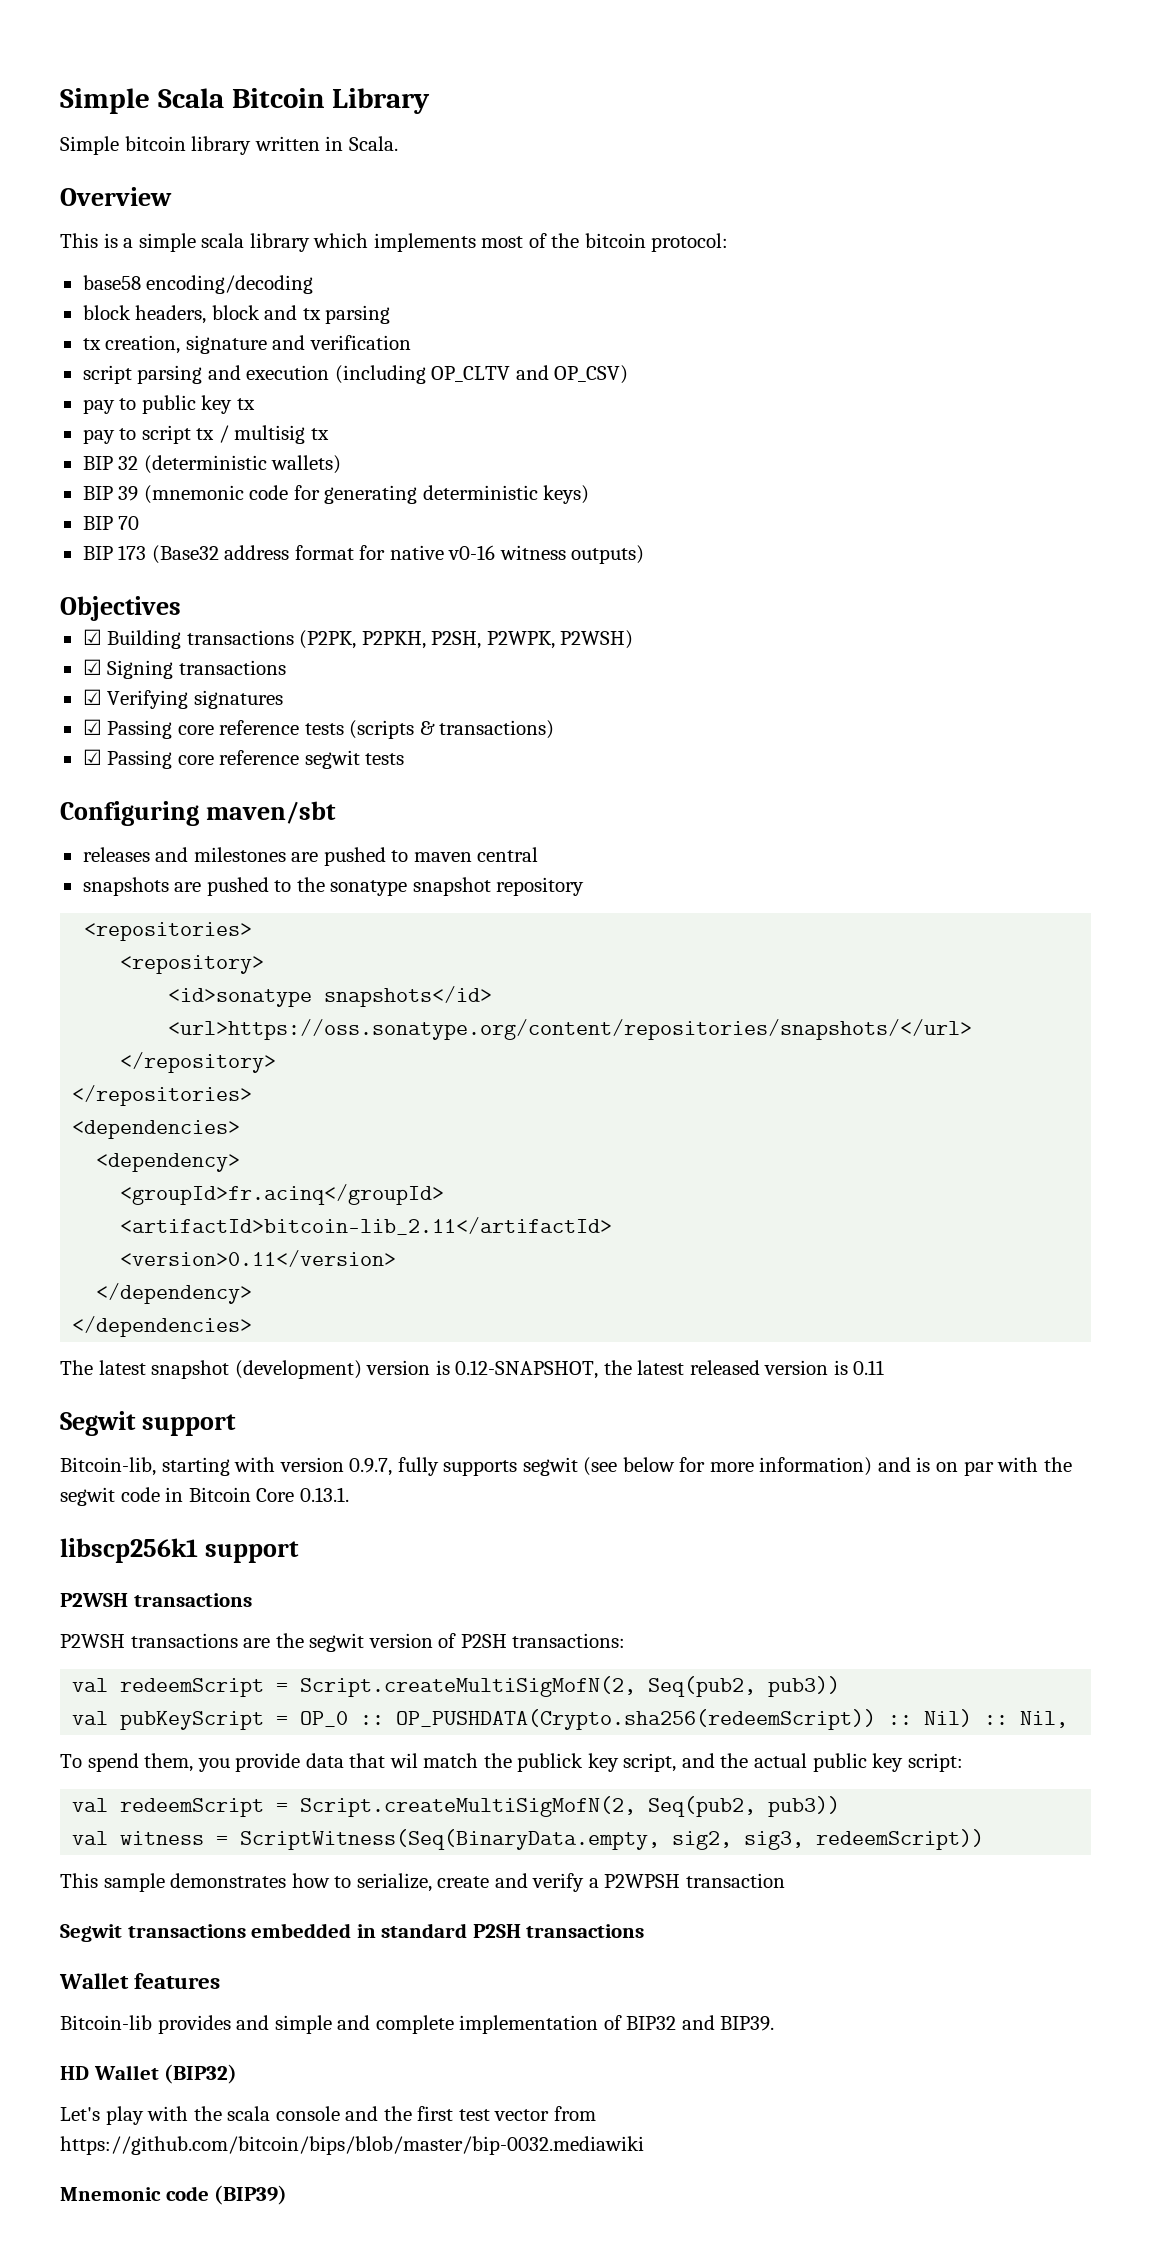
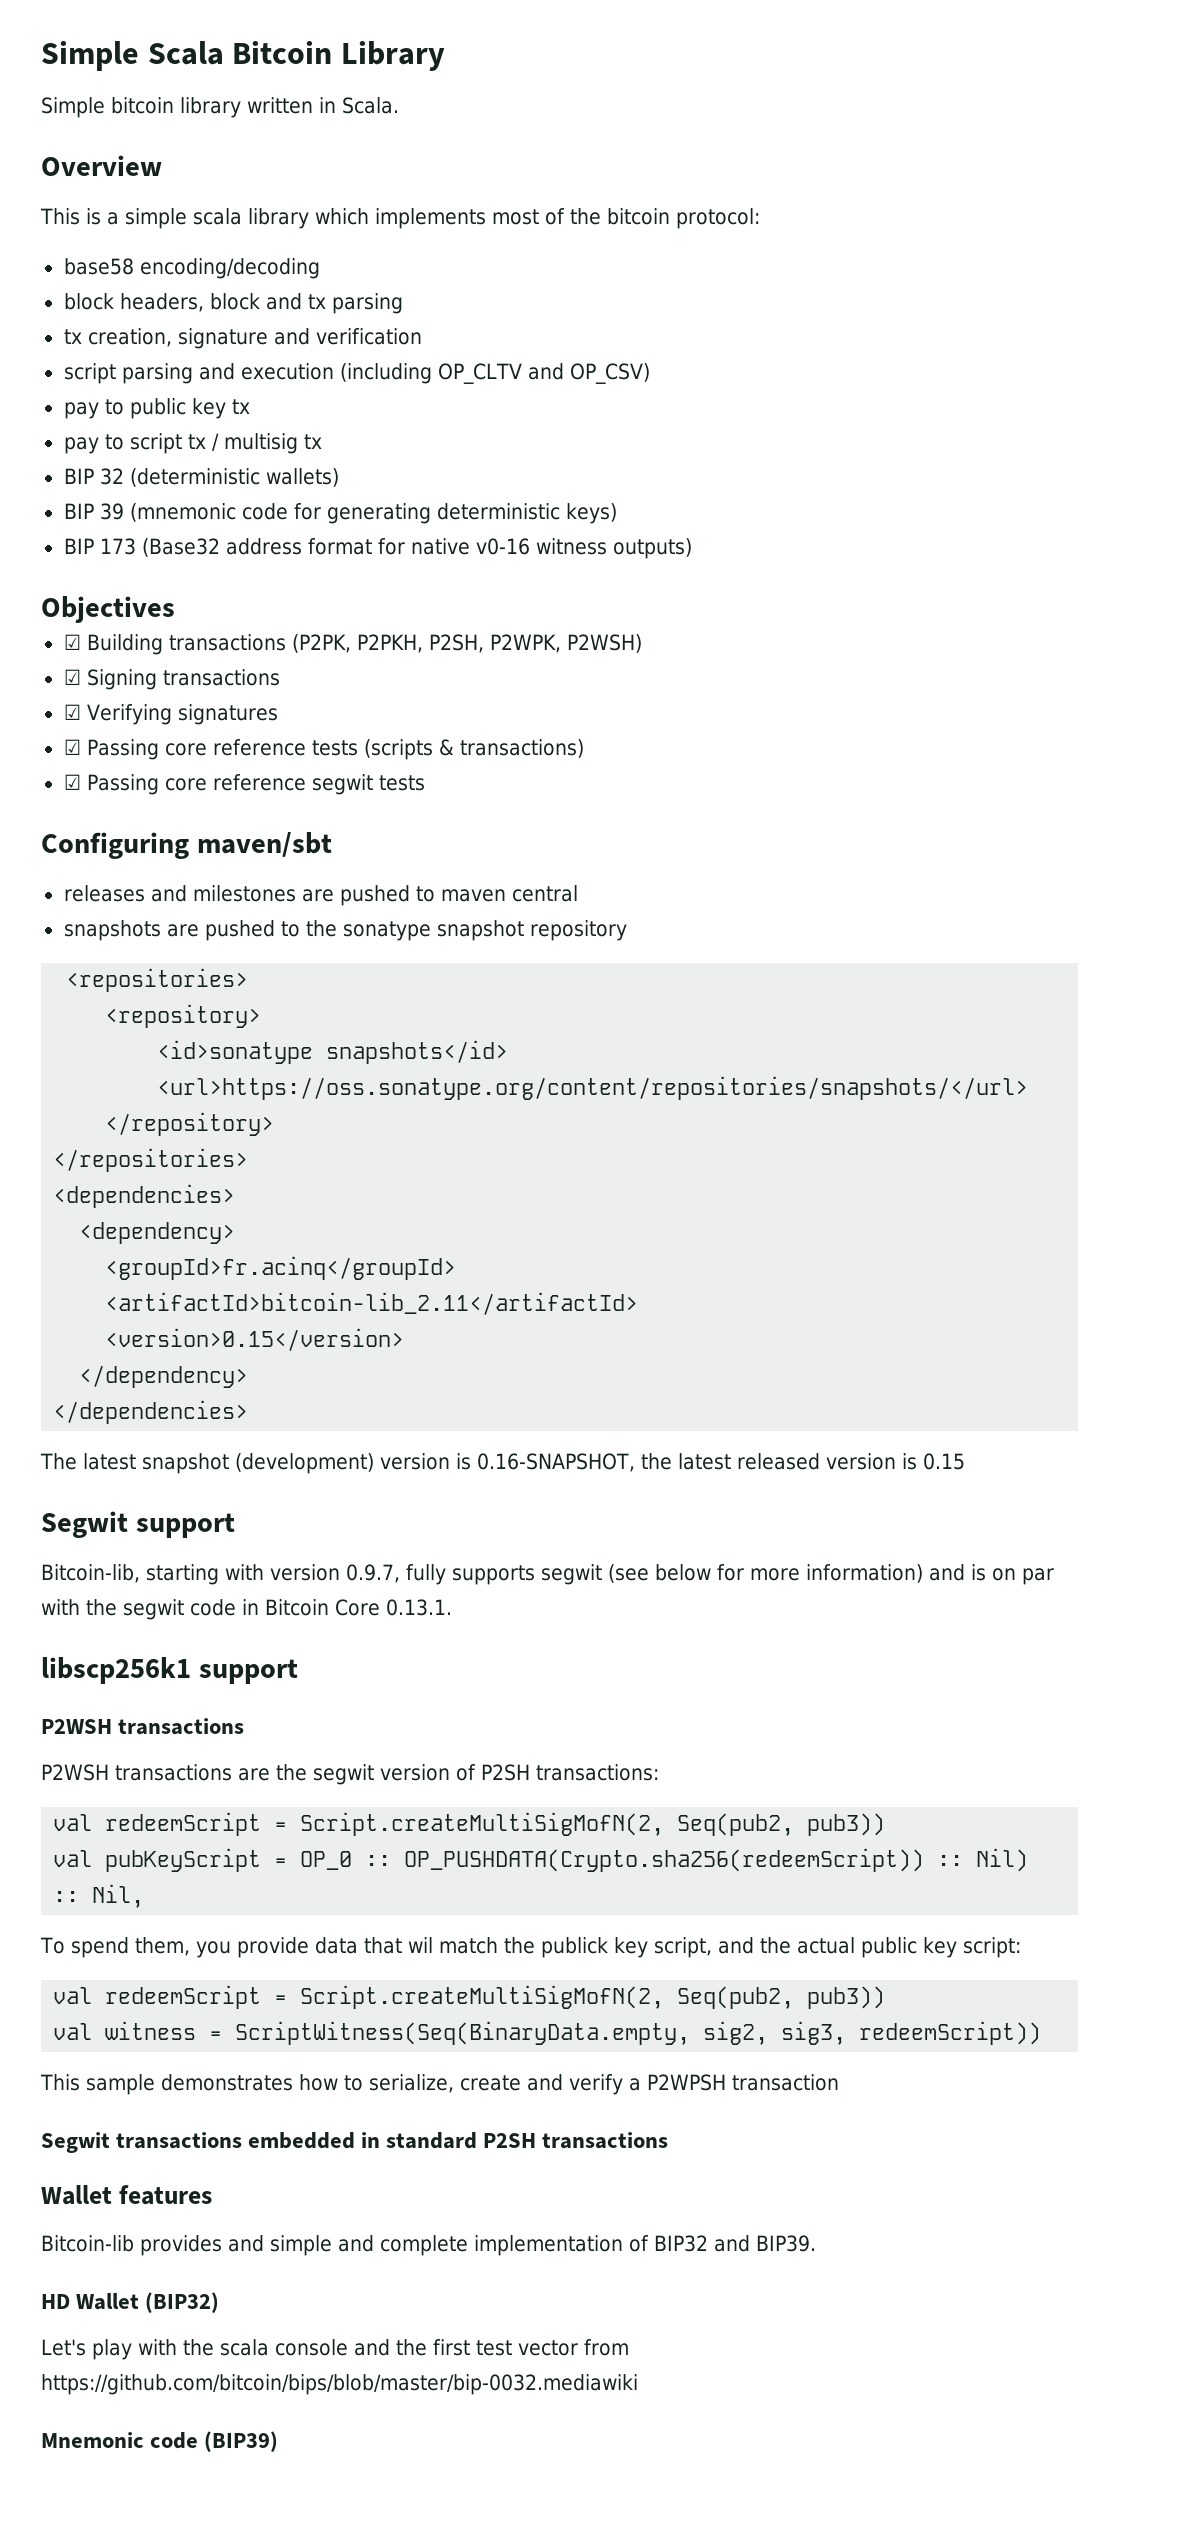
[82,516,140,530] // BIP 70 -> (617, 513) none
[120,1250,397,1267] <version>0.11</version> -> [105,1328,405,1351] <version>0.15</version>
[455,1360,599,1379] 0.12-SNAPSHOT, -> [477,1453,635,1472] 0.16-SNAPSHOT,
[853,1360,885,1375] 0.11 -> [923,1453,965,1470] 0.15

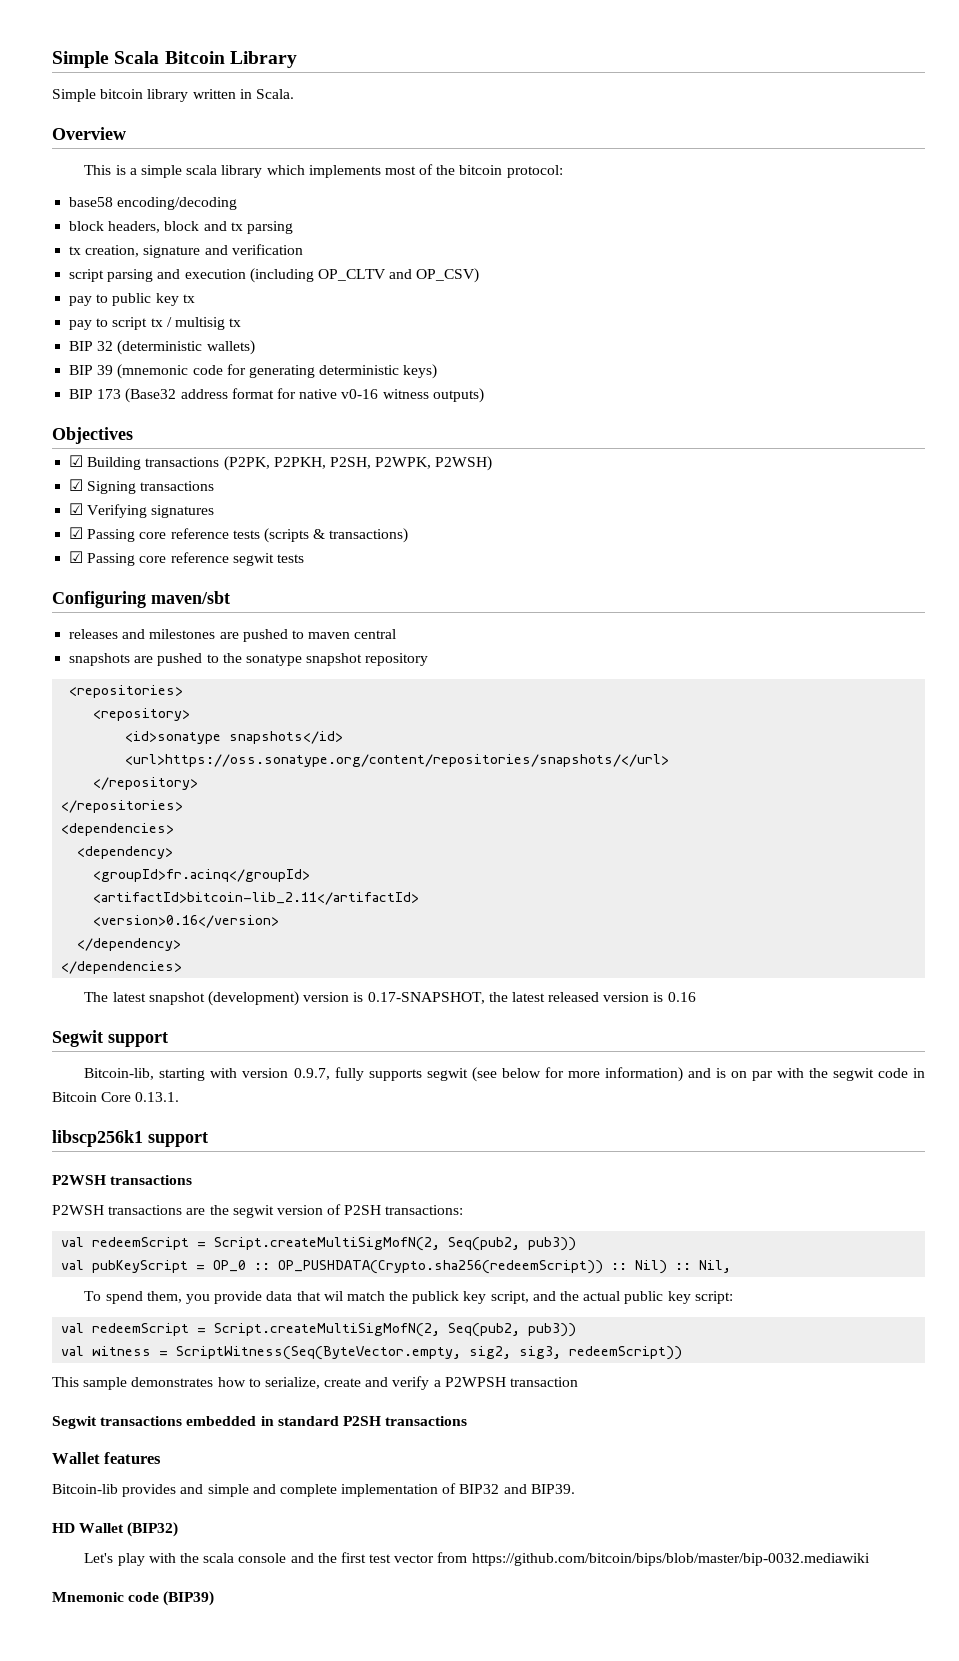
[105,1328,405,1351] <version>0.15</version> -> [93,915,280,928] <version>0.16</version>
[477,1453,635,1472] 0.16-SNAPSHOT, -> [367,992,485,1004] 0.17-SNAPSHOT,
[923,1453,965,1470] 0.15 -> [667,992,696,1002] 0.16
[235,2021,691,2045] ScriptWitness(Seq(BinaryData.empty, -> [176,1346,462,1360] ScriptWitness(Seq(ByteVector.empty,

